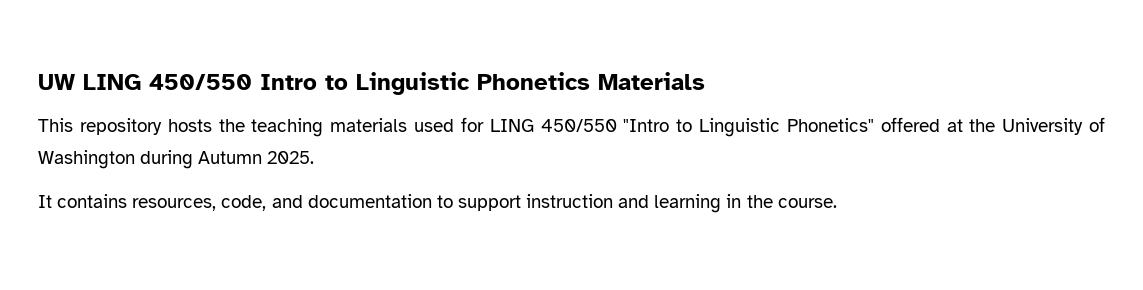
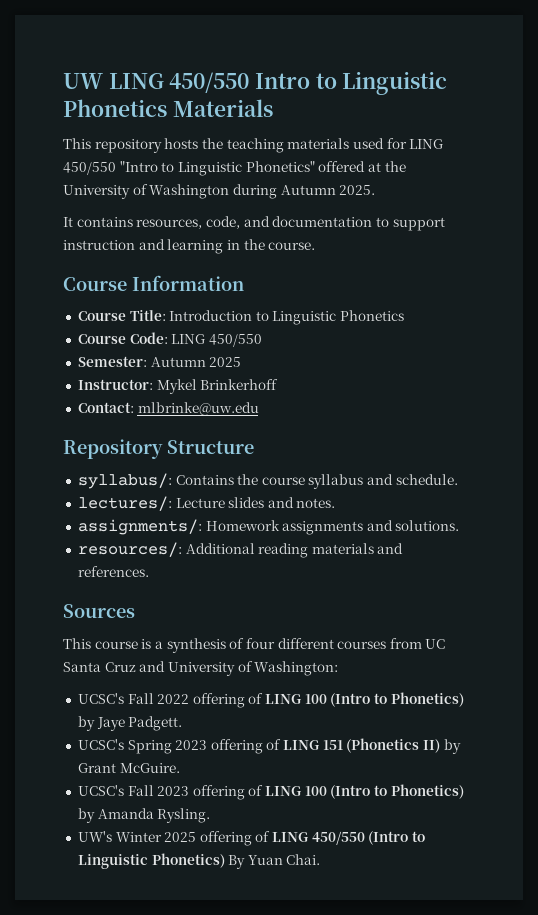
(837, 203) none -> [63,275,244,291] [77,310,405,325] [77,332,262,347] [77,356,242,367] [77,379,279,394] [77,402,259,416] [63,439,254,459] [77,473,458,489] [77,496,336,511] [77,519,460,535] [77,542,404,558] [77,566,149,577] [63,604,135,618] [63,638,446,653] [63,661,339,676] [77,692,464,708] [77,716,183,731] [77,738,461,754] [77,763,180,773] [77,784,464,800] [77,808,211,823] [77,831,426,846] [77,853,321,869] // Course Information // Course Title: Introduction to Linguistic Phonetics // Course Code: LING 450/550 // Semester: Autumn 2025 // Instructor: Mykel Brinkerhoff // Contact: mlbrinke@uw.edu // Repository Structure // syllabus/: Contains the course syllabus and schedule. // lectures/: Lecture slides and notes. // assignments/: Homework assignments and solutions. // resources/: Additional reading materials and references. // Sources // This course is a synthesis of four different courses from UC Santa Cruz and University of Washington: // UCSC's Fall 2022 offering of LING 100 (Intro to Phonetics) by Jaye Padgett. // UCSC's Spring 2023 offering of LING 151 (Phonetics II) by Grant McGuire. // UCSC's Fall 2023 offering of LING 100 (Intro to Phonetics) by Amanda Rysling. // UW's Winter 2025 offering of LING 450/550 (Intro to Linguistic Phonetics) By Yuan Chai.

